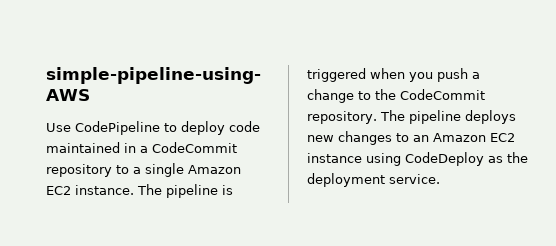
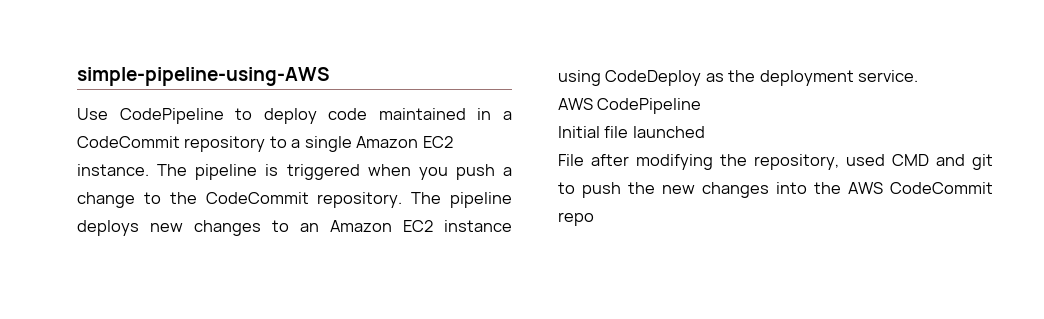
(440, 179) none -> [558,98,702,114] [558,126,705,138] [558,154,993,170] [558,182,993,198] [558,212,594,226] // AWS CodePipeline // Initial file launched // File after modifying the repository, used CMD and git to push the new changes into the AWS CodeCommit repo

